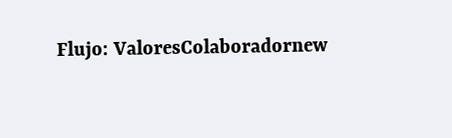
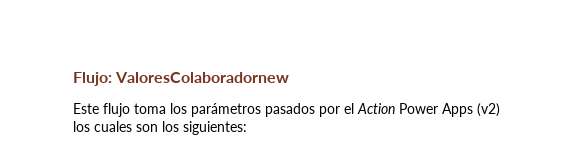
(328, 46) none -> [73,103,500,117] [73,121,247,135] // Este flujo toma los parámetros pasados por el Action Power Apps (v2) los cuales son los siguientes:

